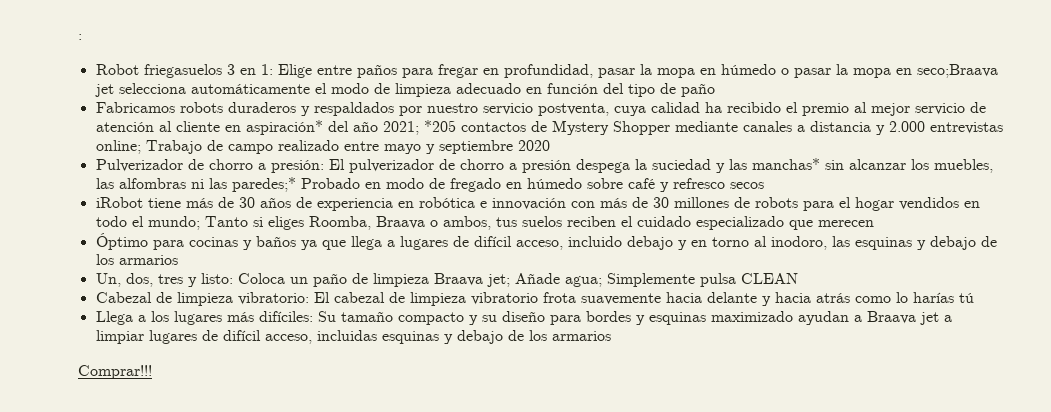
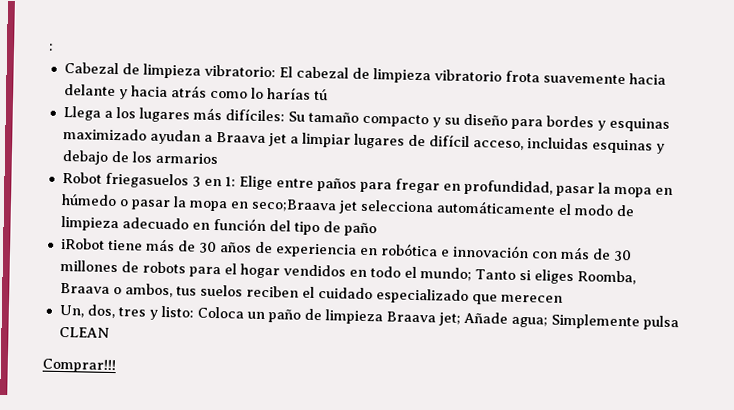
[95,64,998,78] [94,83,715,97] [95,102,986,116] [95,120,1003,135] [95,140,550,154] [95,158,993,173] [95,177,764,192] [95,197,980,211] [95,216,874,230] [95,233,997,250] [95,254,178,265] [95,273,798,287] // Robot friegasuelos 3 en 1: Elige entre paños para fregar en profundidad, pasar la mopa en húmedo o pasar la mopa en seco;Braava jet selecciona automáticamente el modo de limpieza adecuado en función del tipo de paño // Fabricamos robots duraderos y respaldados por nuestro servicio postventa, cuya calidad ha recibido el premio al mejor servicio de atención al cliente en aspiración* del año 2021; *205 contactos de Mystery Shopper mediante canales a distancia y 2.000 entrevistas online; Trabajo de campo realizado entre mayo y septiembre 2020 // Pulverizador de chorro a presión: El pulverizador de chorro a presión despega la suciedad y las manchas* sin alcanzar los muebles, las alfombras ni las paredes;* Probado en modo de fregado en húmedo sobre café y refresco secos // iRobot tiene más de 30 años de experiencia en robótica e innovación con más de 30 millones de robots para el hogar vendidos en todo el mundo; Tanto si eliges Roomba, Braava o ambos, tus suelos reciben el cuidado especializado que merecen // Óptimo para cocinas y baños ya que llega a lugares de difícil acceso, incluido debajo y en torno al inodoro, las esquinas y debajo de los armarios // Un, dos, tres y listo: Coloca un paño de limpieza Braava jet; Añade agua; Simplemente pulsa CLEAN -> (54, 47) none
(611, 336) none -> [61,171,673,198] [60,193,635,217] [60,215,377,237] [60,237,632,262] [59,259,636,285] [59,282,563,305] [58,304,679,331] [58,326,110,338] // Robot friegasuelos 3 en 1: Elige entre paños para fregar en profundidad, pasar la mopa en húmedo o pasar la mopa en seco;Braava jet selecciona automáticamente el modo de limpieza adecuado en función del tipo de paño // iRobot tiene más de 30 años de experiencia en robótica e innovación con más de 30 millones de robots para el hogar vendidos en todo el mundo; Tanto si eliges Roomba, Braava o ambos, tus suelos reciben el cuidado especializado que merecen // Un, dos, tres y listo: Coloca un paño de limpieza Braava jet; Añade agua; Simplemente pulsa CLEAN

